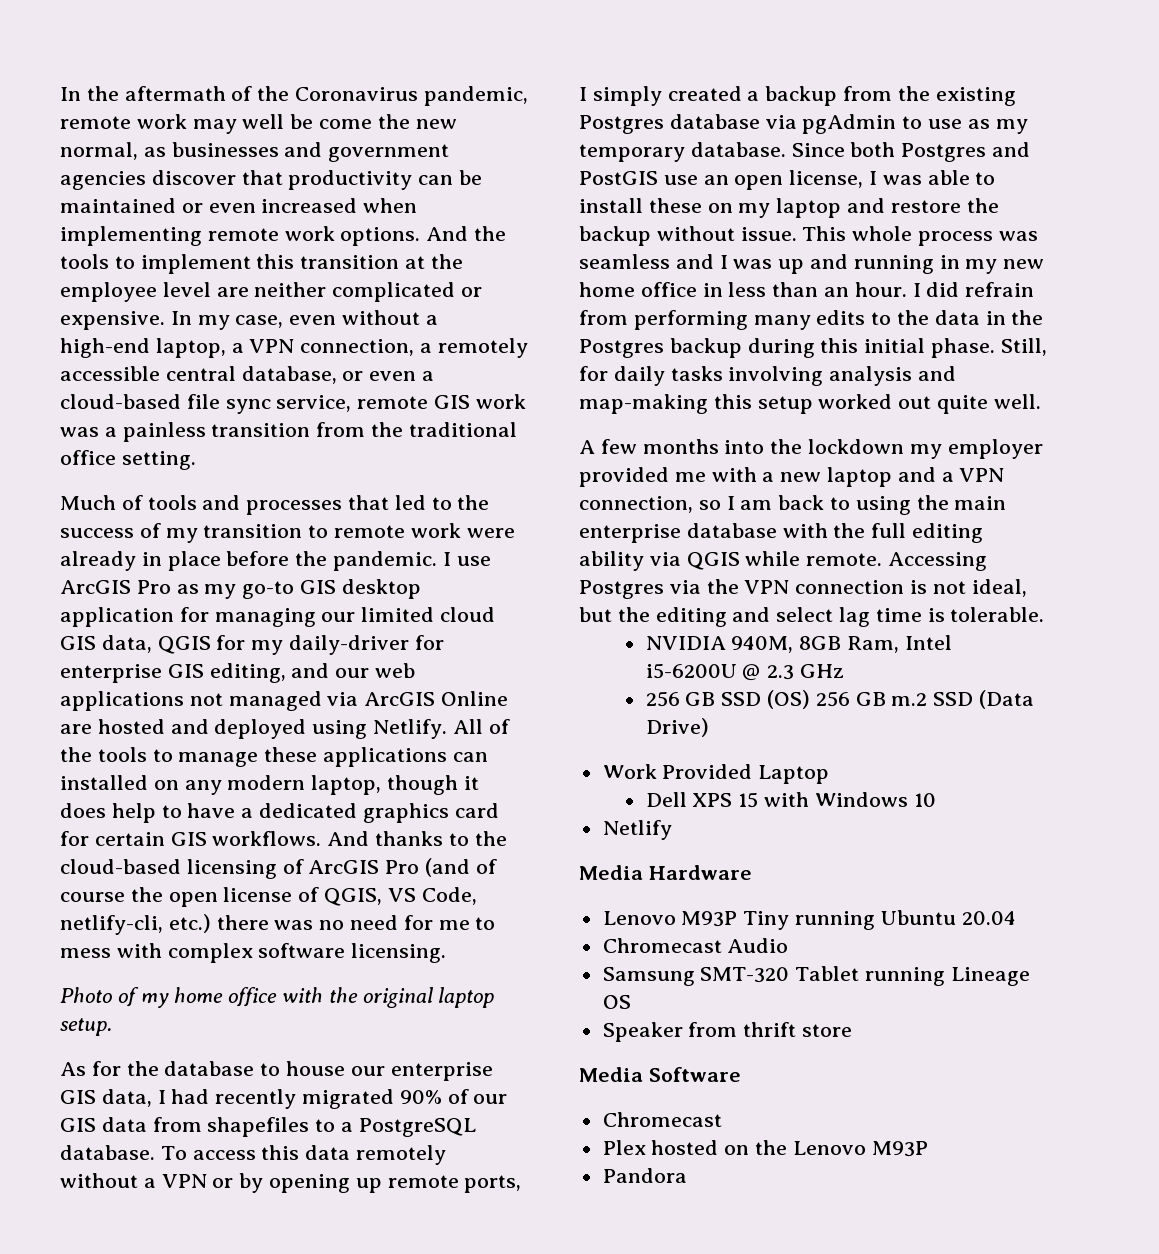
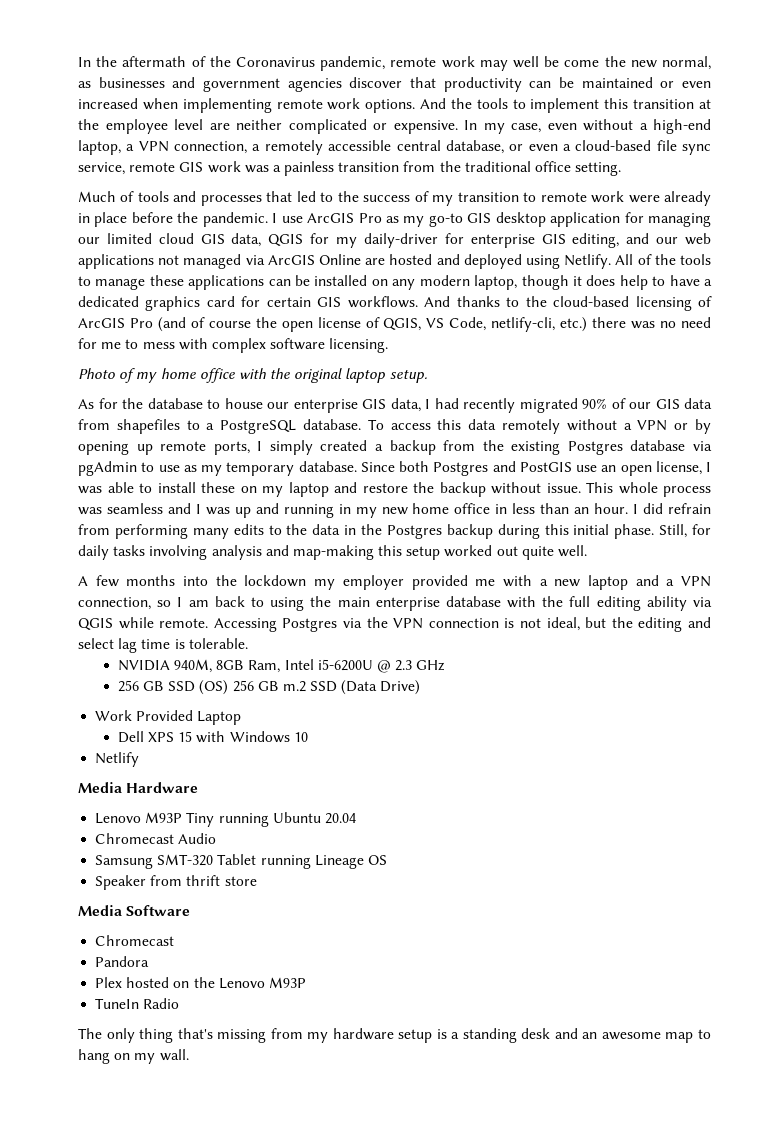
(488, 757) none -> [295,275,311,286] be
(722, 1119) none -> [95,956,150,967] // Pandora
[602,1168,687,1183] Pandora -> [95,998,180,1009] [78,1028,711,1043] [78,1049,189,1064] TuneIn Radio // The only thing that's missing from my hardware setup is a standing desk and an awesome map to hang on my wall.

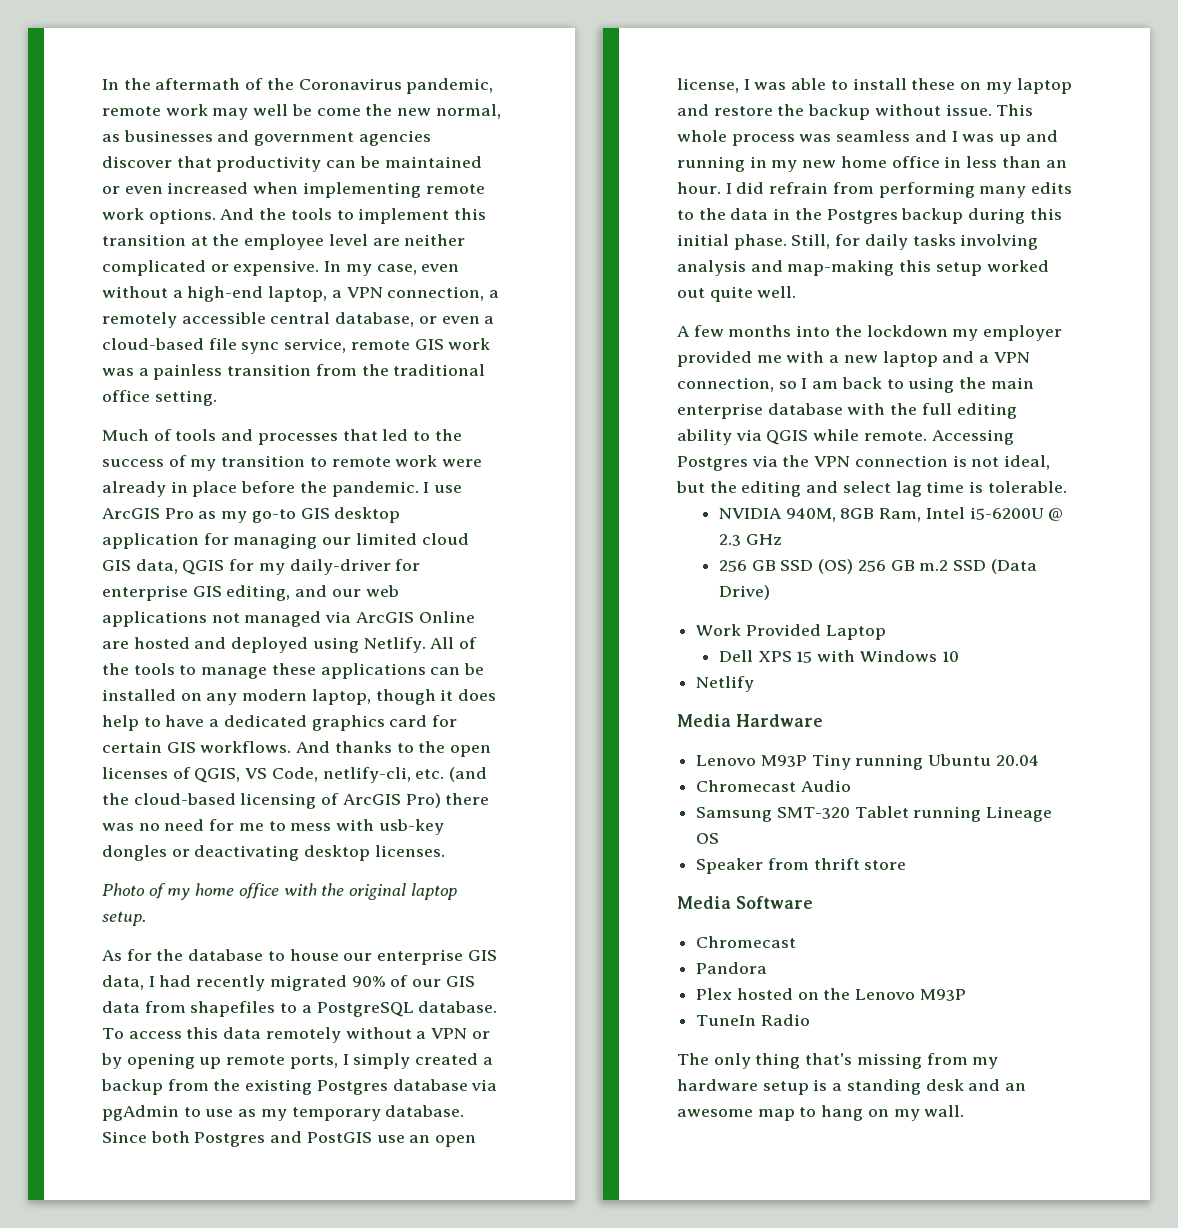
[553,296,712,311] [78,317,361,332] cloud-based licensing of ArcGIS Pro (and of course the open license -> [450,745,492,757] [102,767,168,779] open licenses
[560,317,588,332] etc.) -> [415,767,488,782] [102,793,441,809] etc. (and the cloud-based licensing of ArcGIS Pro)
[211,338,389,353] complex software licensing. -> [378,819,444,835] [102,845,445,861] usb-key dongles or deactivating desktop licenses.

